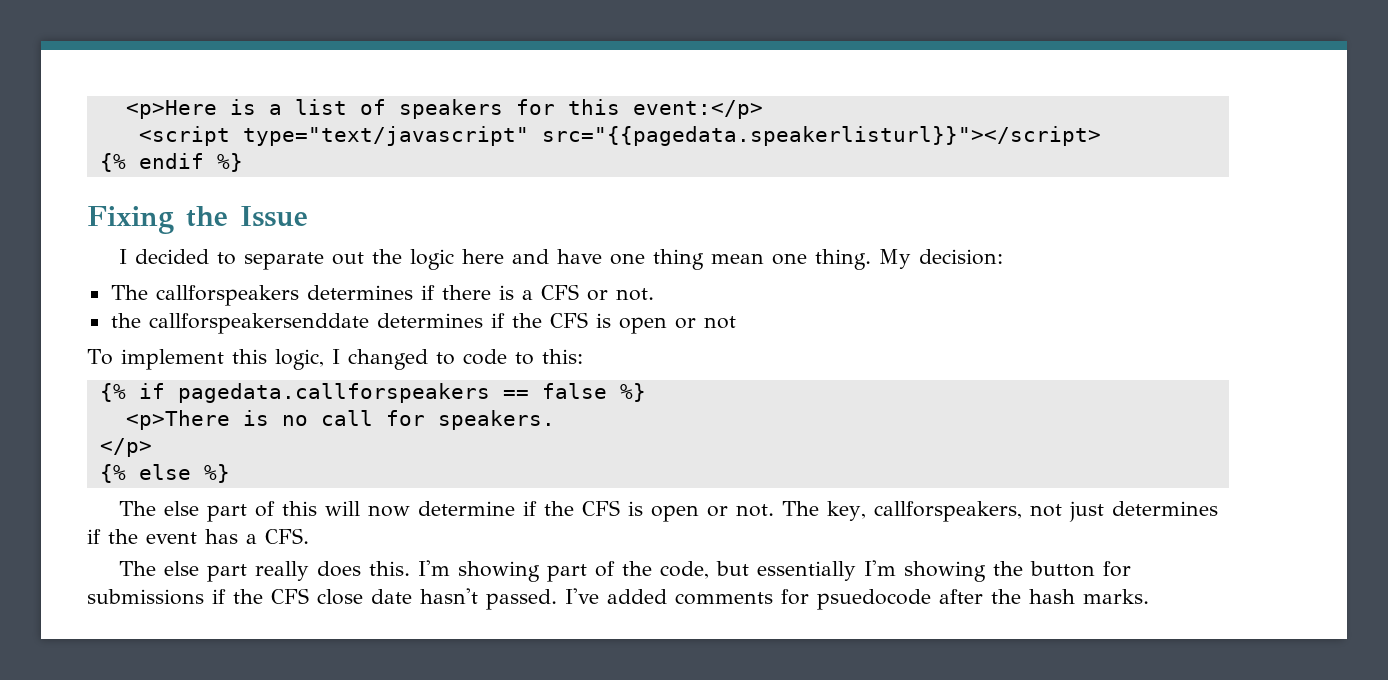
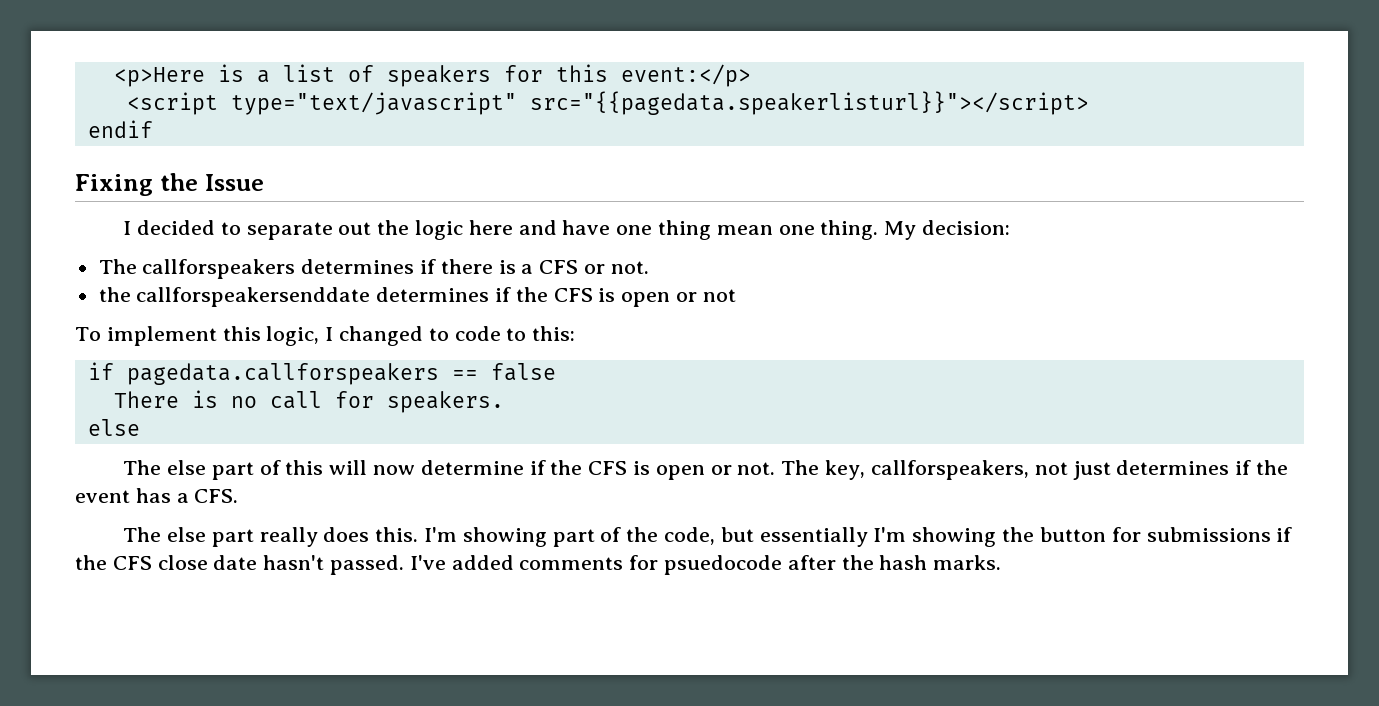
[99,153,126,172] {% -> (1089, 103) none
[216,153,243,172] %} -> (153, 129) none
[99,383,126,402] {% -> (576, 333) none
[619,383,646,402] [125,410,230,430] %} // <p>There -> [113,391,179,408] // There
[99,438,152,457] [99,464,230,483] </p> // {% else %} -> [87,419,140,436] else

